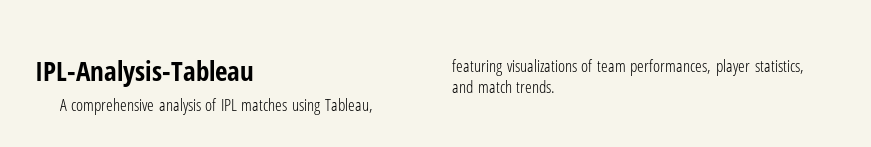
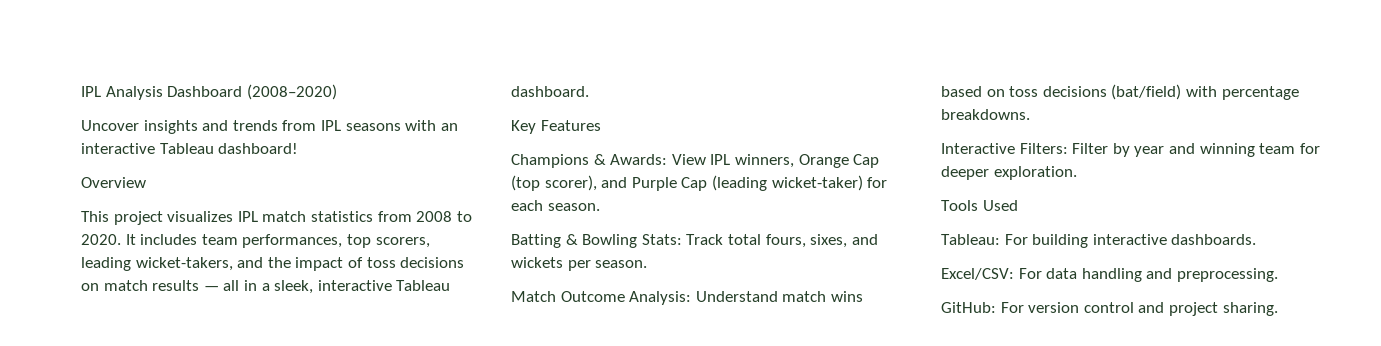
[35,60,254,87] [59,98,373,115] [452,59,804,76] [452,80,556,93] IPL-Analysis-Tableau // A comprehensive analysis of IPL matches using Tableau, featuring visualizations of team performances, player statistics, and match trends. -> [81,84,337,100] [81,120,458,134] [81,143,299,154] [81,177,146,188] [81,211,472,225] [81,234,430,248] [81,257,465,271] [81,280,451,294] [511,86,589,97] [511,120,601,134] [511,154,880,168] [511,175,888,191] [511,200,600,211] [511,234,878,248] [511,257,648,271] [511,291,863,305] [941,84,1299,100] [941,109,1030,120] [941,143,1320,157] [941,166,1077,180] [941,200,1018,211] [941,234,1257,248] [941,268,1278,282] [941,302,1278,316] IPL Analysis Dashboard (2008–2020) // Uncover insights and trends from IPL seasons with an interactive Tableau dashboard! // Overview // This project visualizes IPL match statistics from 2008 to 2020. It includes team performances, top scorers, leading wicket-takers, and the impact of toss decisions on match results — all in a sleek, interactive Tableau dashboard. // Key Features // Champions & Awards: View IPL winners, Orange Cap (top scorer), and Purple Cap (leading wicket-taker) for each season. // Batting & Bowling Stats: Track total fours, sixes, and wickets per season. // Match Outcome Analysis: Understand match wins based on toss decisions (bat/field) with percentage breakdowns. // Interactive Filters: Filter by year and winning team for deeper exploration. // Tools Used // Tableau: For building interactive dashboards. // Excel/CSV: For data handling and preprocessing. // GitHub: For version control and project sharing.

